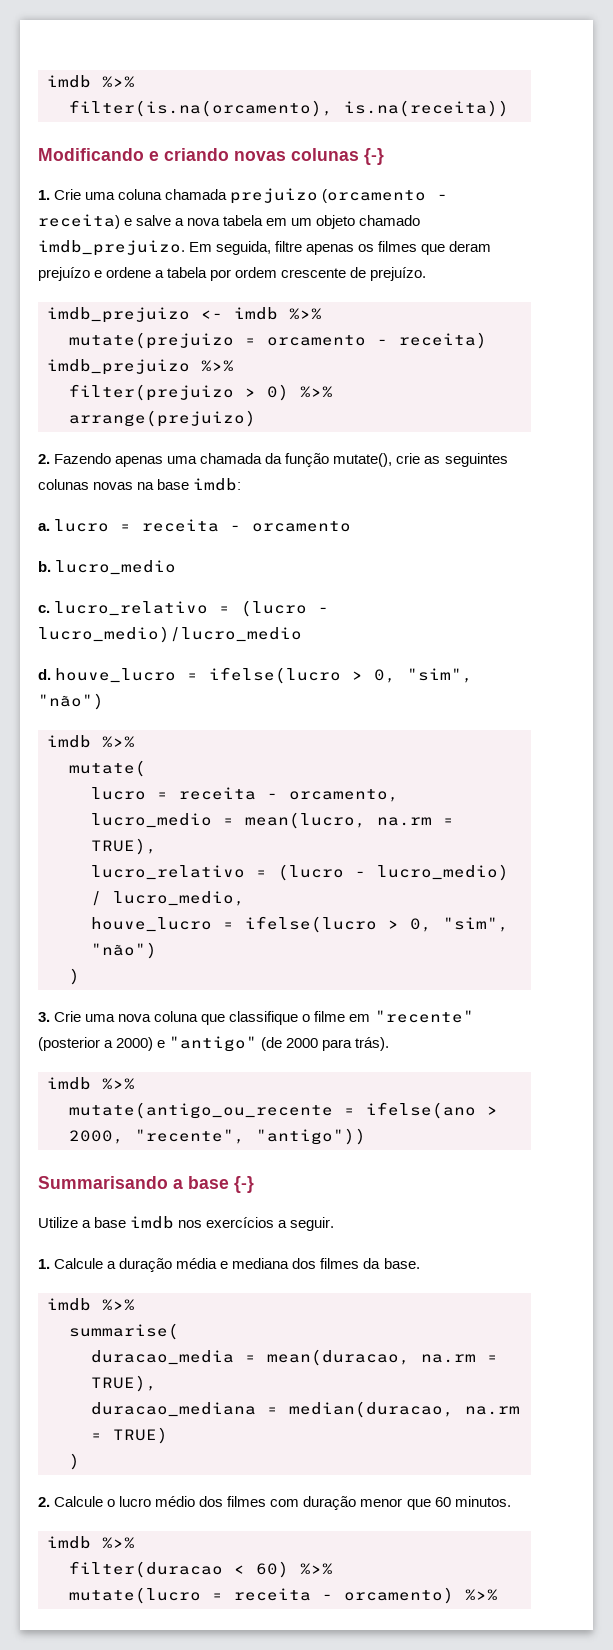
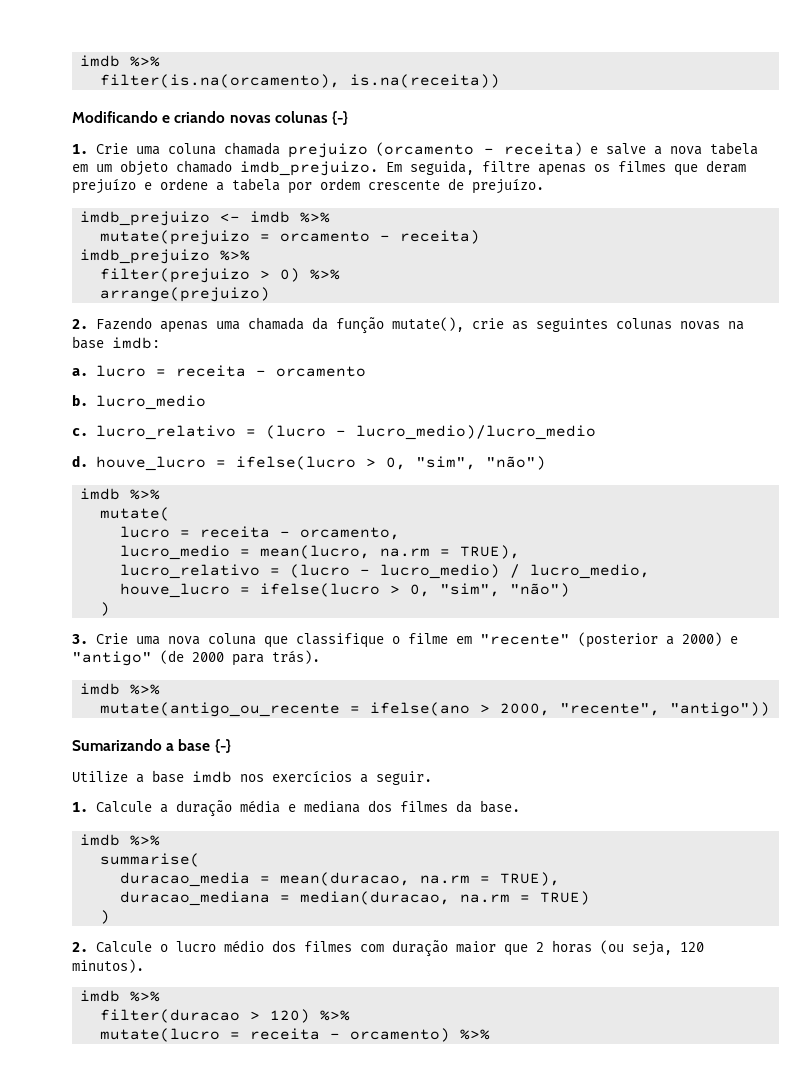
[38,1176,168,1189] Summarisando -> [72,739,162,751] Sumarizando
[360,1496,511,1510] menor que 60 minutos. -> [456,940,704,956] [72,959,144,973] maior que 2 horas (ou seja, 120 minutos).
[234,1561,289,1578] < 60) -> [250,1009,311,1023] > 120)

